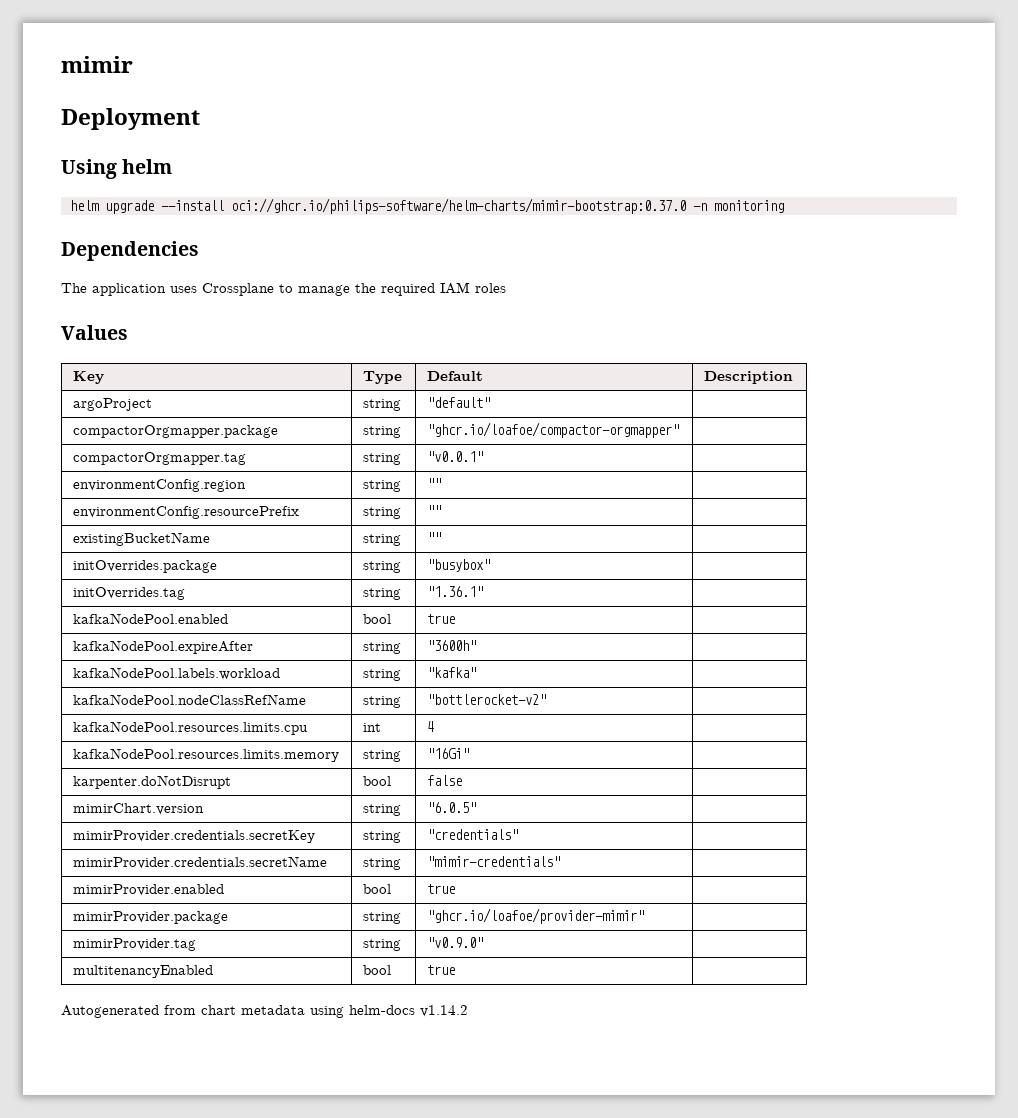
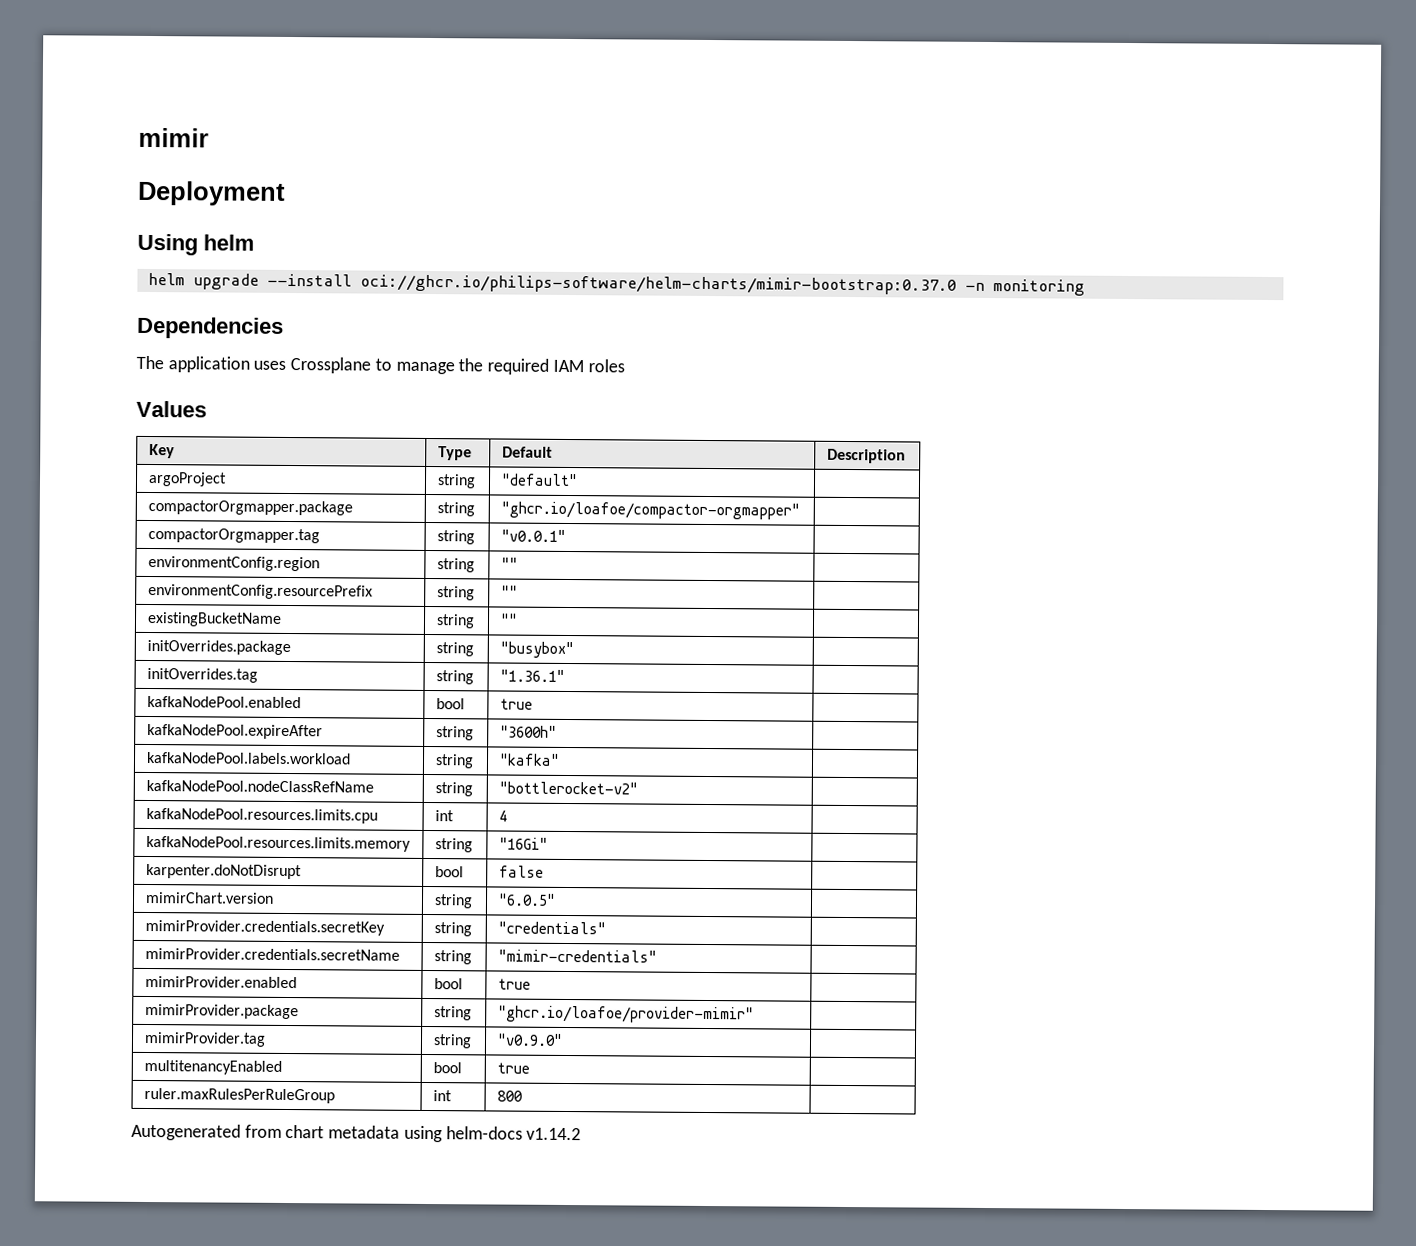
(455, 970) none -> [143,1087,335,1104] [432,1090,452,1102] [496,1090,523,1102] // ruler.maxRulesPerRuleGroup | int | 800 |

